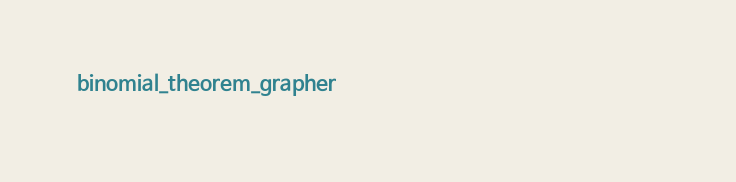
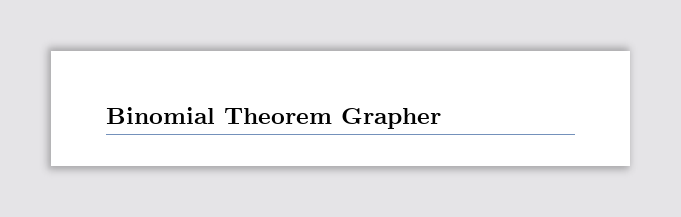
[77,73,336,96] binomial_theorem_grapher -> [106,107,441,129] Binomial Theorem Grapher

